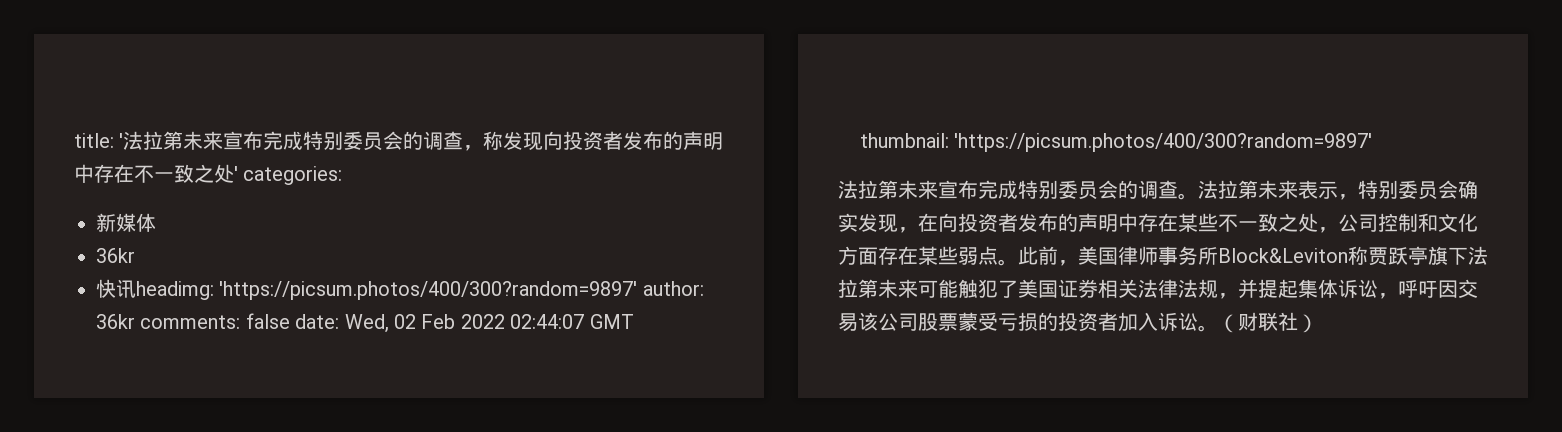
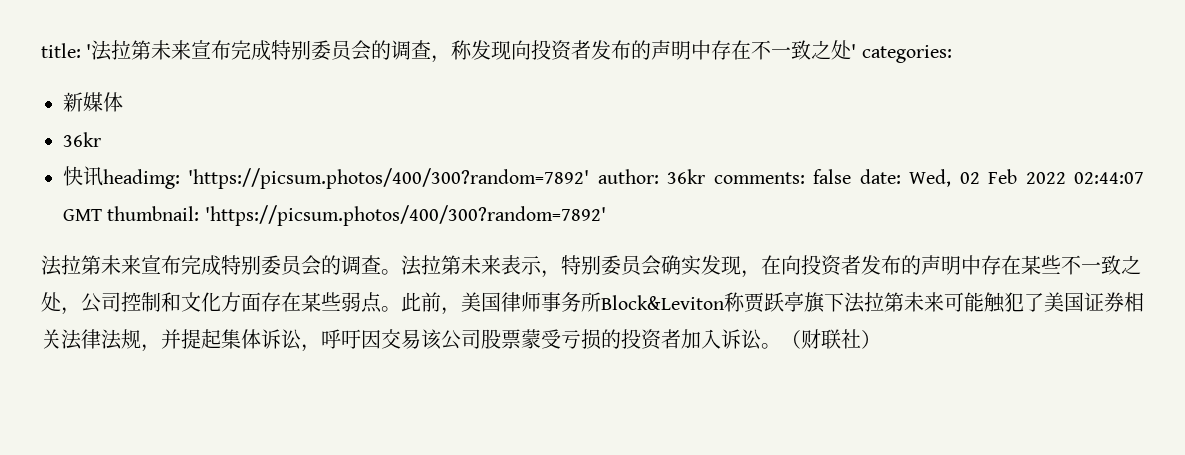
[219,281,638,300] 'https://picsum.photos/400/300?random=9897' -> [188,168,590,189] 'https://picsum.photos/400/300?random=7892'
[954,133,1373,152] 'https://picsum.photos/400/300?random=9897' -> [204,205,606,226] 'https://picsum.photos/400/300?random=7892'

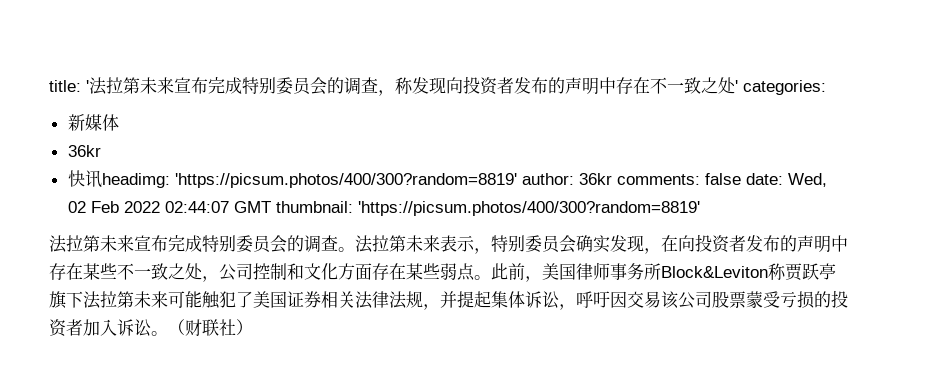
[188,168,590,189] 'https://picsum.photos/400/300?random=7892' -> [174,173,517,188] 'https://picsum.photos/400/300?random=8819'
[204,205,606,226] 'https://picsum.photos/400/300?random=7892' -> [357,201,700,216] 'https://picsum.photos/400/300?random=8819'

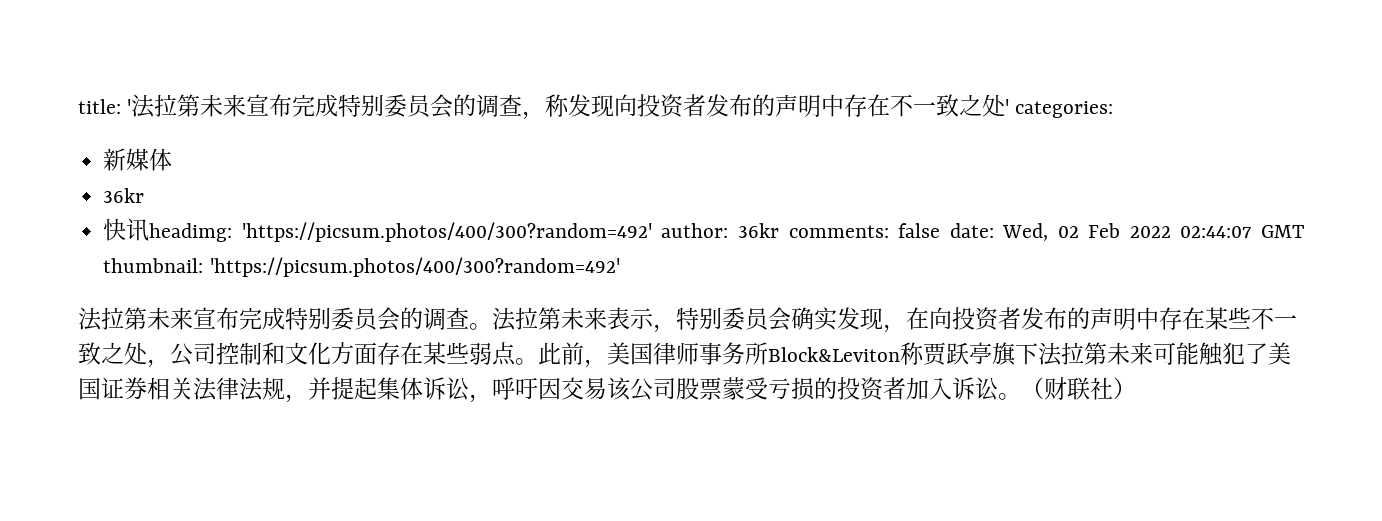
[174,173,517,188] 'https://picsum.photos/400/300?random=8819' -> [241,222,652,242] 'https://picsum.photos/400/300?random=492'
[357,201,700,216] 'https://picsum.photos/400/300?random=8819' -> [209,257,620,277] 'https://picsum.photos/400/300?random=492'

